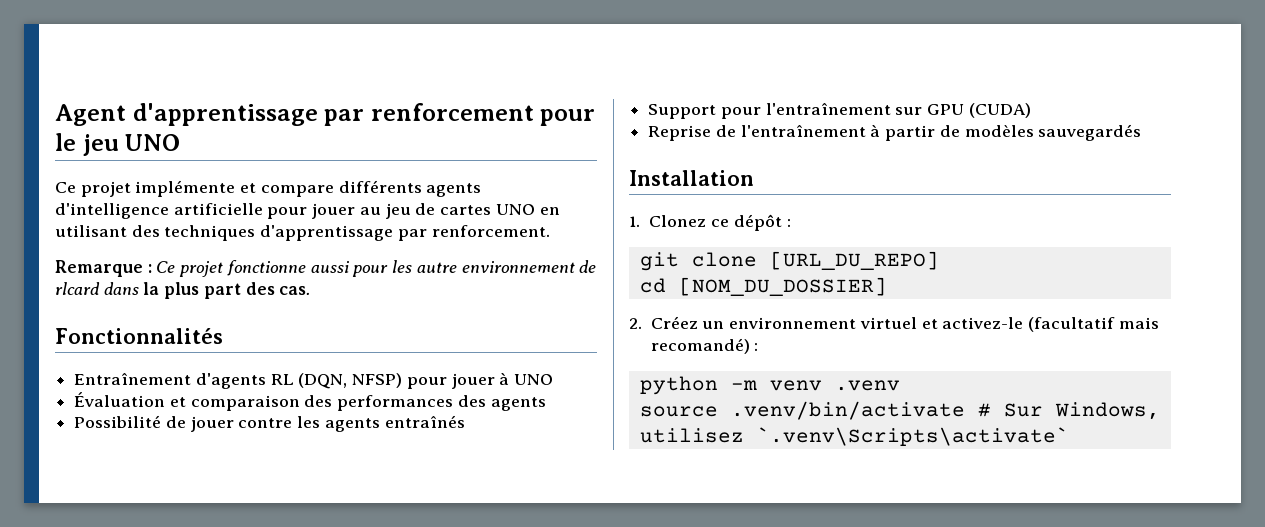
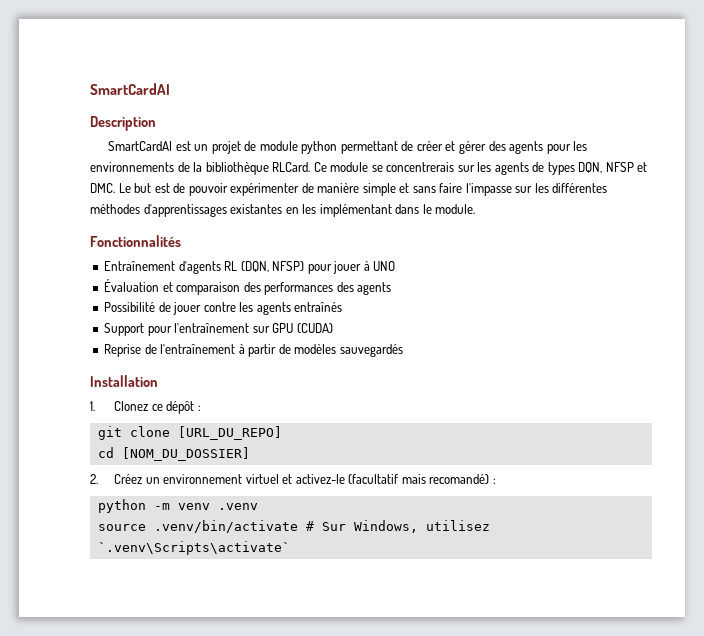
[55,103,596,126] [55,133,181,156] [55,180,482,197] [55,203,560,219] [55,225,550,241] [55,260,597,277] [55,282,311,299] Agent d'apprentissage par renforcement pour le jeu UNO // Ce projet implémente et compare différents agents d'intelligence artificielle pour jouer au jeu de cartes UNO en utilisant des techniques d'apprentissage par renforcement. // Remarque : Ce projet fonctionne aussi pour les autre environnement de rlcard dans la plus part des cas. -> [90,83,170,95] [90,116,156,131] [108,141,588,154] [90,162,648,175] [90,183,608,196] [90,204,476,217] SmartCardAI // Description // SmartCardAI est un projet de module python permettant de créer et gérer des agents pour les environnements de la bibliothèque RLCard. Ce module se concentrerais sur les agents de types DQN, NFSP et DMC. Le but est de pouvoir expérimenter de manière simple et sans faire l'impasse sur les différentes méthodes d'apprentissages existantes en les implémentant dans le module.

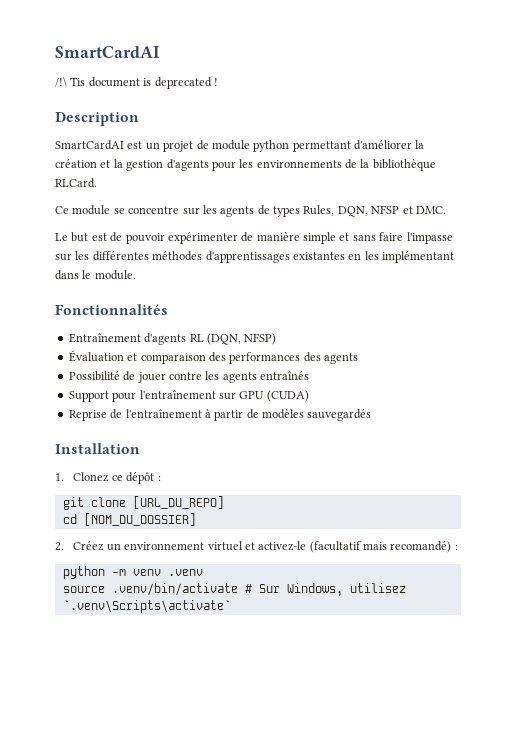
[90,83,170,95] SmartCardAI -> [55,46,160,58] [55,76,218,89] SmartCardAI // /!\ Tis document is deprecated !
[401,141,544,154] de créer et gérer des agents -> [354,140,425,150] [55,159,209,171] d'améliorer la création et la gestion d'agents
(311, 167) none -> (97, 183) //
[386,162,455,172] concentrerais -> [128,206,180,214] concentre
(575, 168) none -> [303,205,335,216] Rules,
(115, 188) none -> (446, 210) //
[307,261,396,274] pour jouer à UNO -> (277, 339) none

